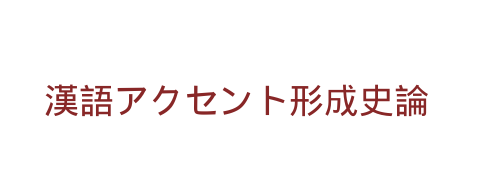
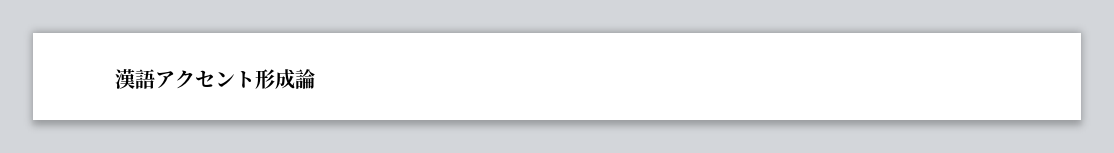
[359,84,394,117] 史 -> (295, 79) none

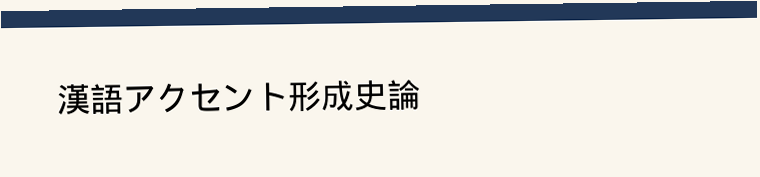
(295, 79) none -> [353,79,388,111] 史

